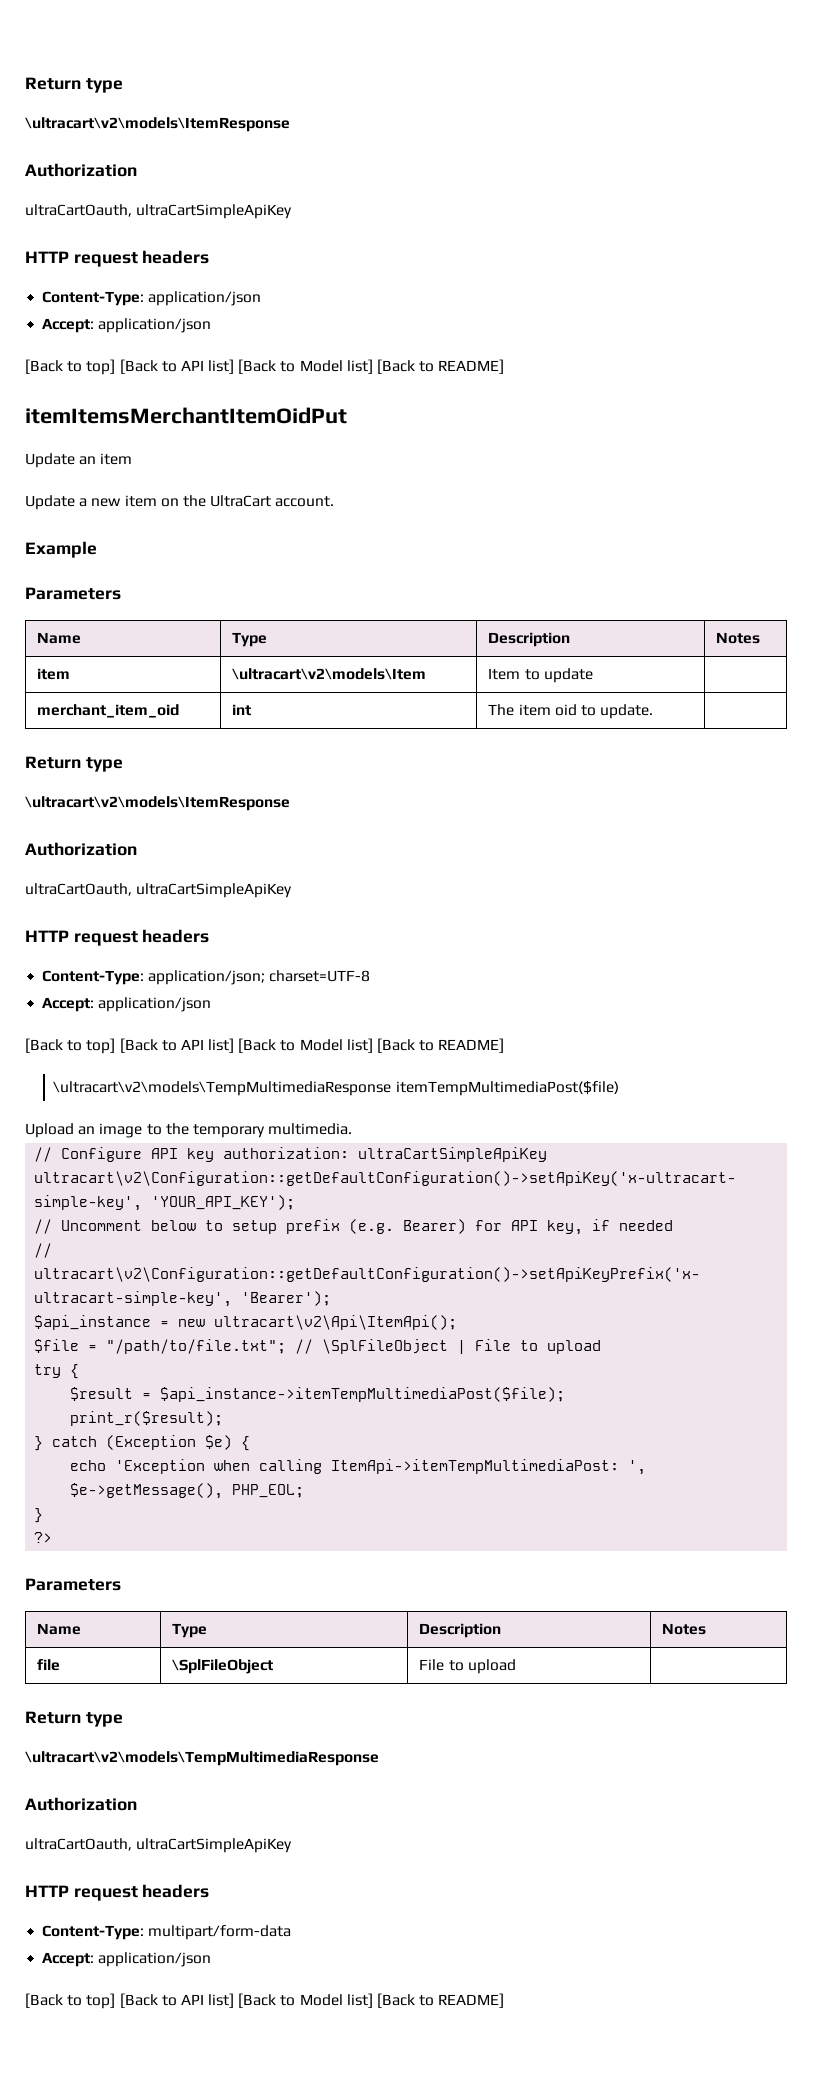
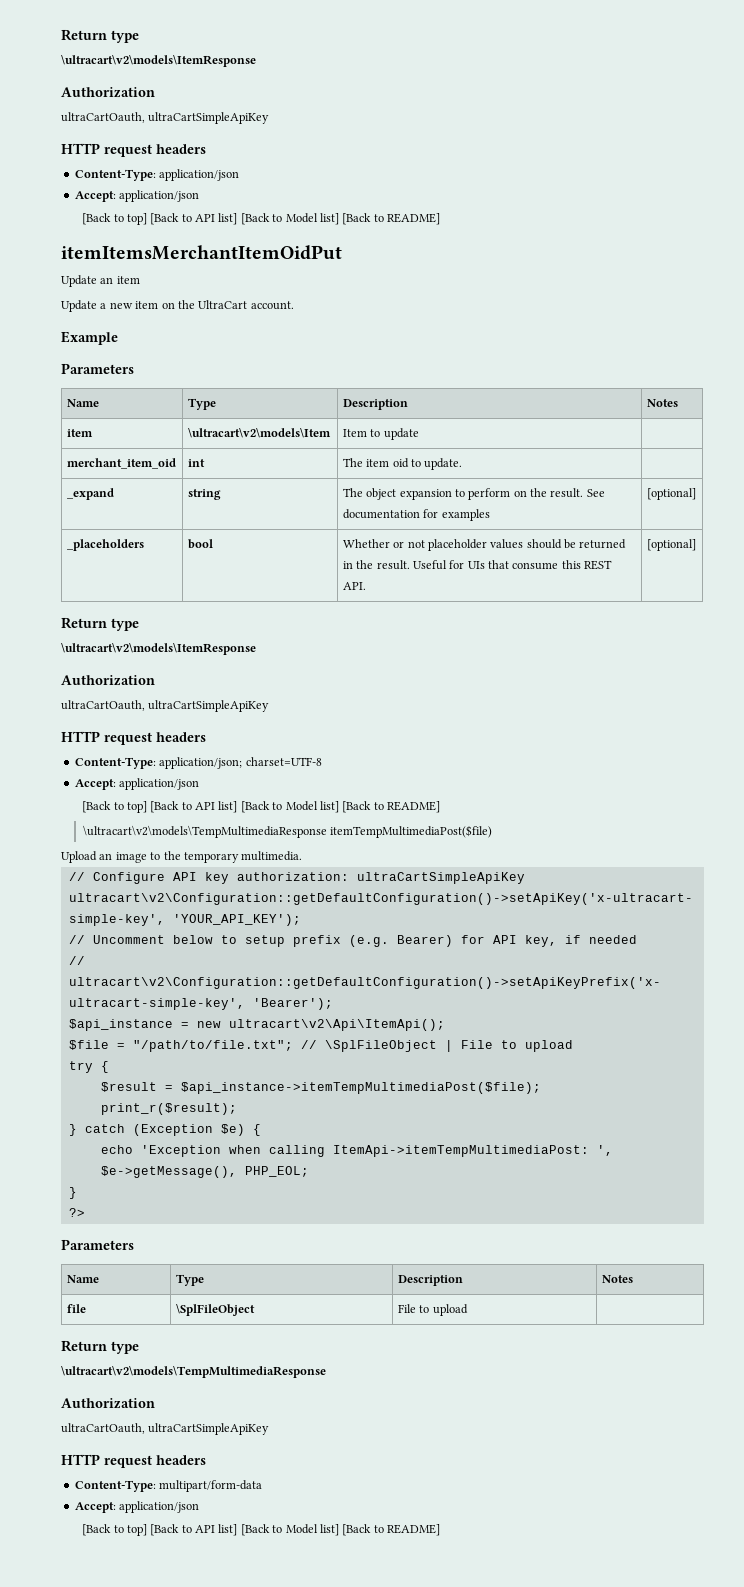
(654, 711) none -> [66,488,114,500] [187,489,221,500] [342,488,605,500] [342,509,490,521] [646,488,696,500] [66,539,144,551] [187,539,213,549] [342,539,627,551] [342,560,613,570] [342,582,366,590] [646,539,696,551] // _expand | string | The object expansion to perform on the result. See documentation for examples | [optional] // _placeholders | bool | Whether or not placeholder values should be returned in the result. Useful for UIs that consume this REST API. | [optional]

